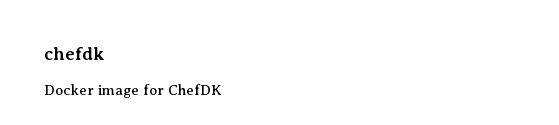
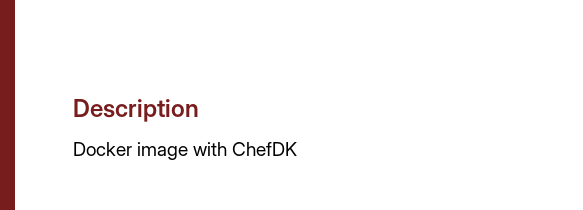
[44,47,104,60] chefdk -> [73,99,199,122] Description
[143,84,164,95] for -> [193,142,228,156] with

